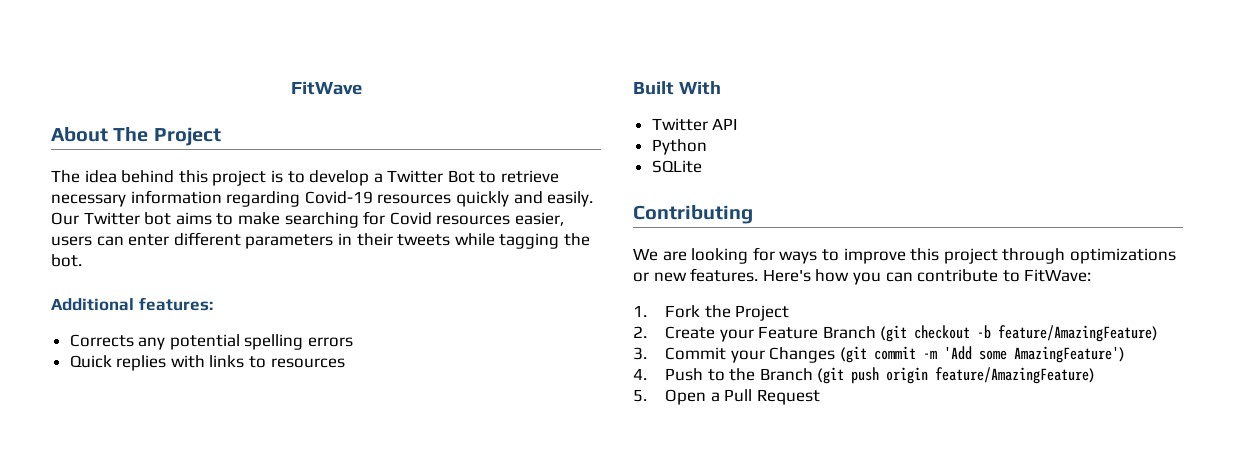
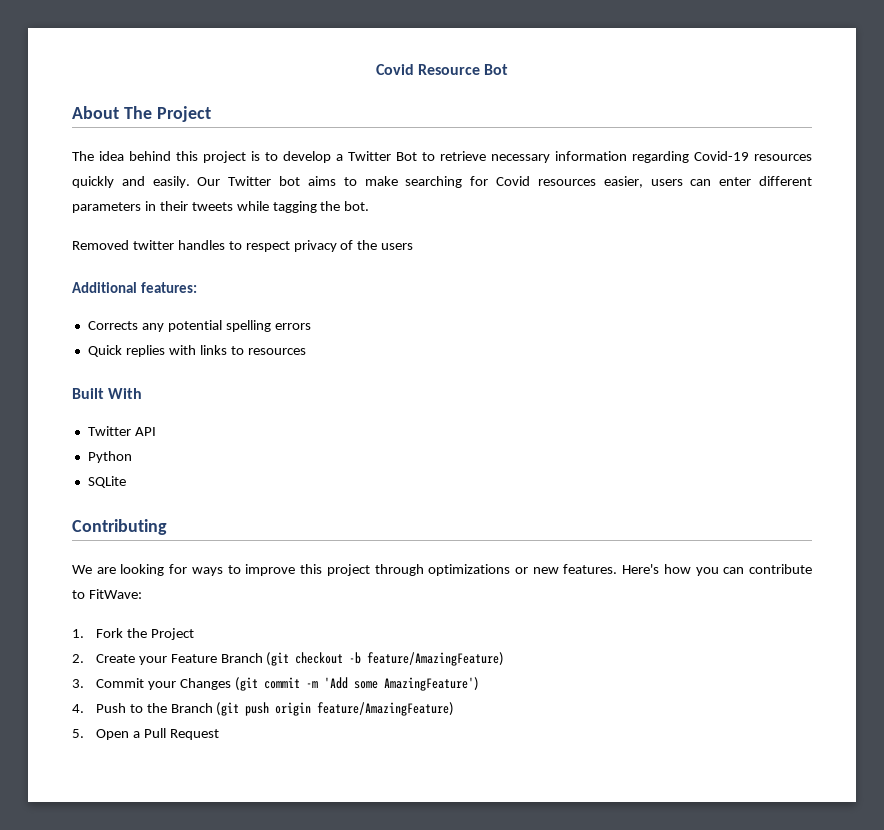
[290,81,362,95] FitWave -> [375,64,509,75] Covid Resource Bot
(82, 260) none -> [72,240,414,252] // Removed twitter handles to respect privacy of the users

